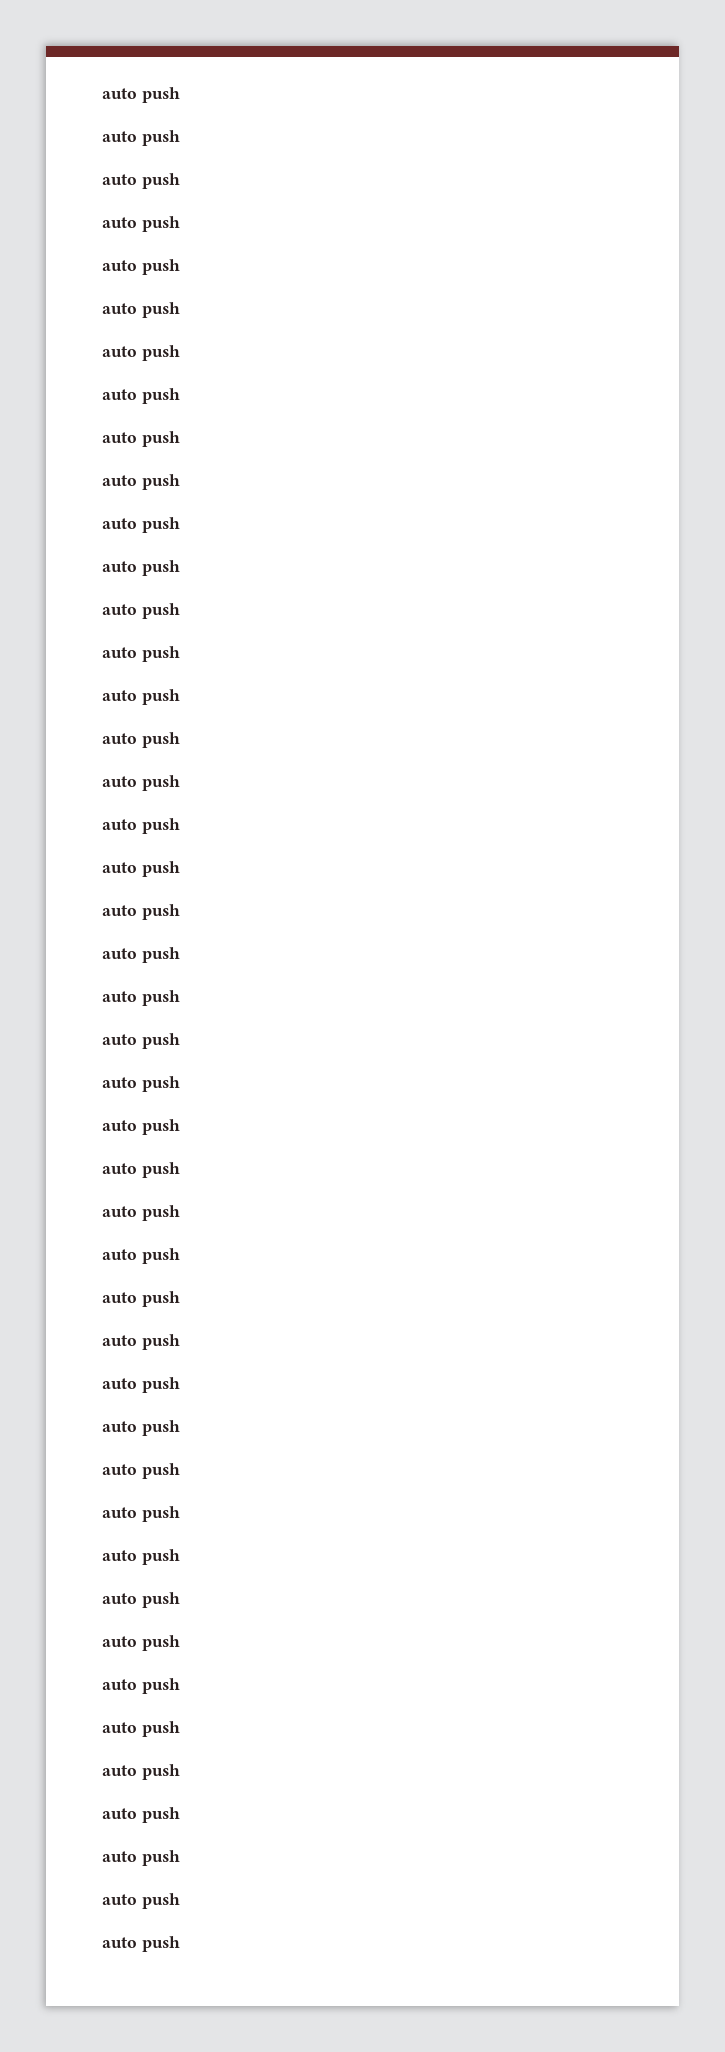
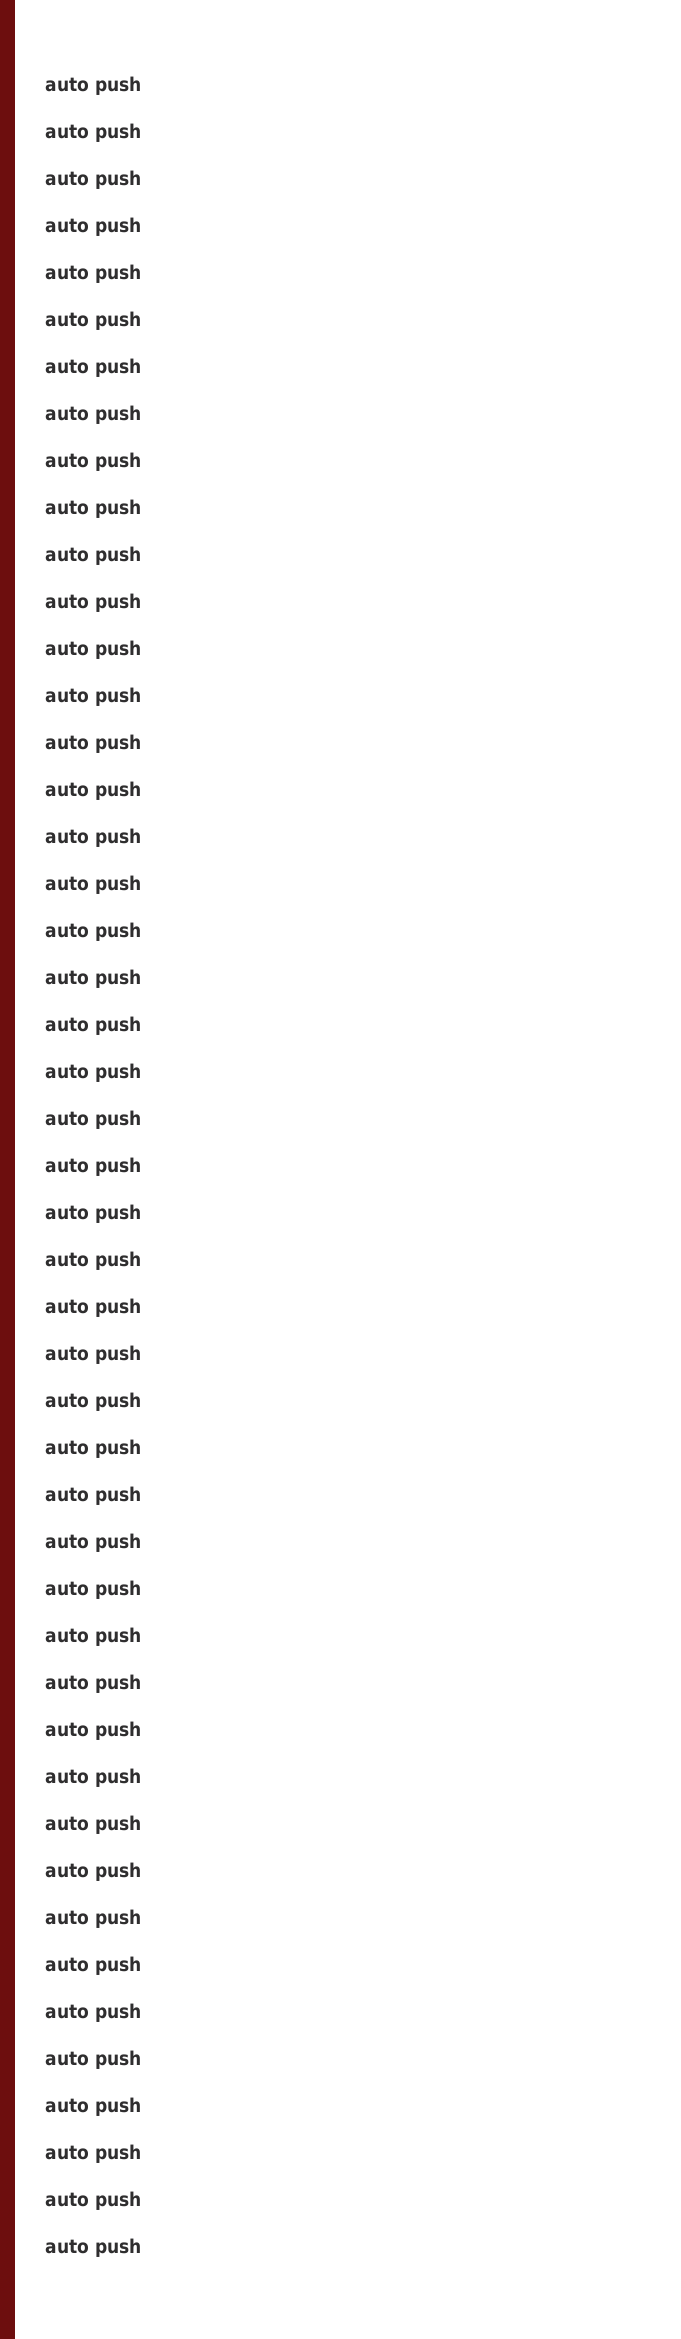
(180, 1944) none -> [45,2144,141,2163] [45,2191,141,2210] [45,2238,141,2257] // auto push // auto push // auto push

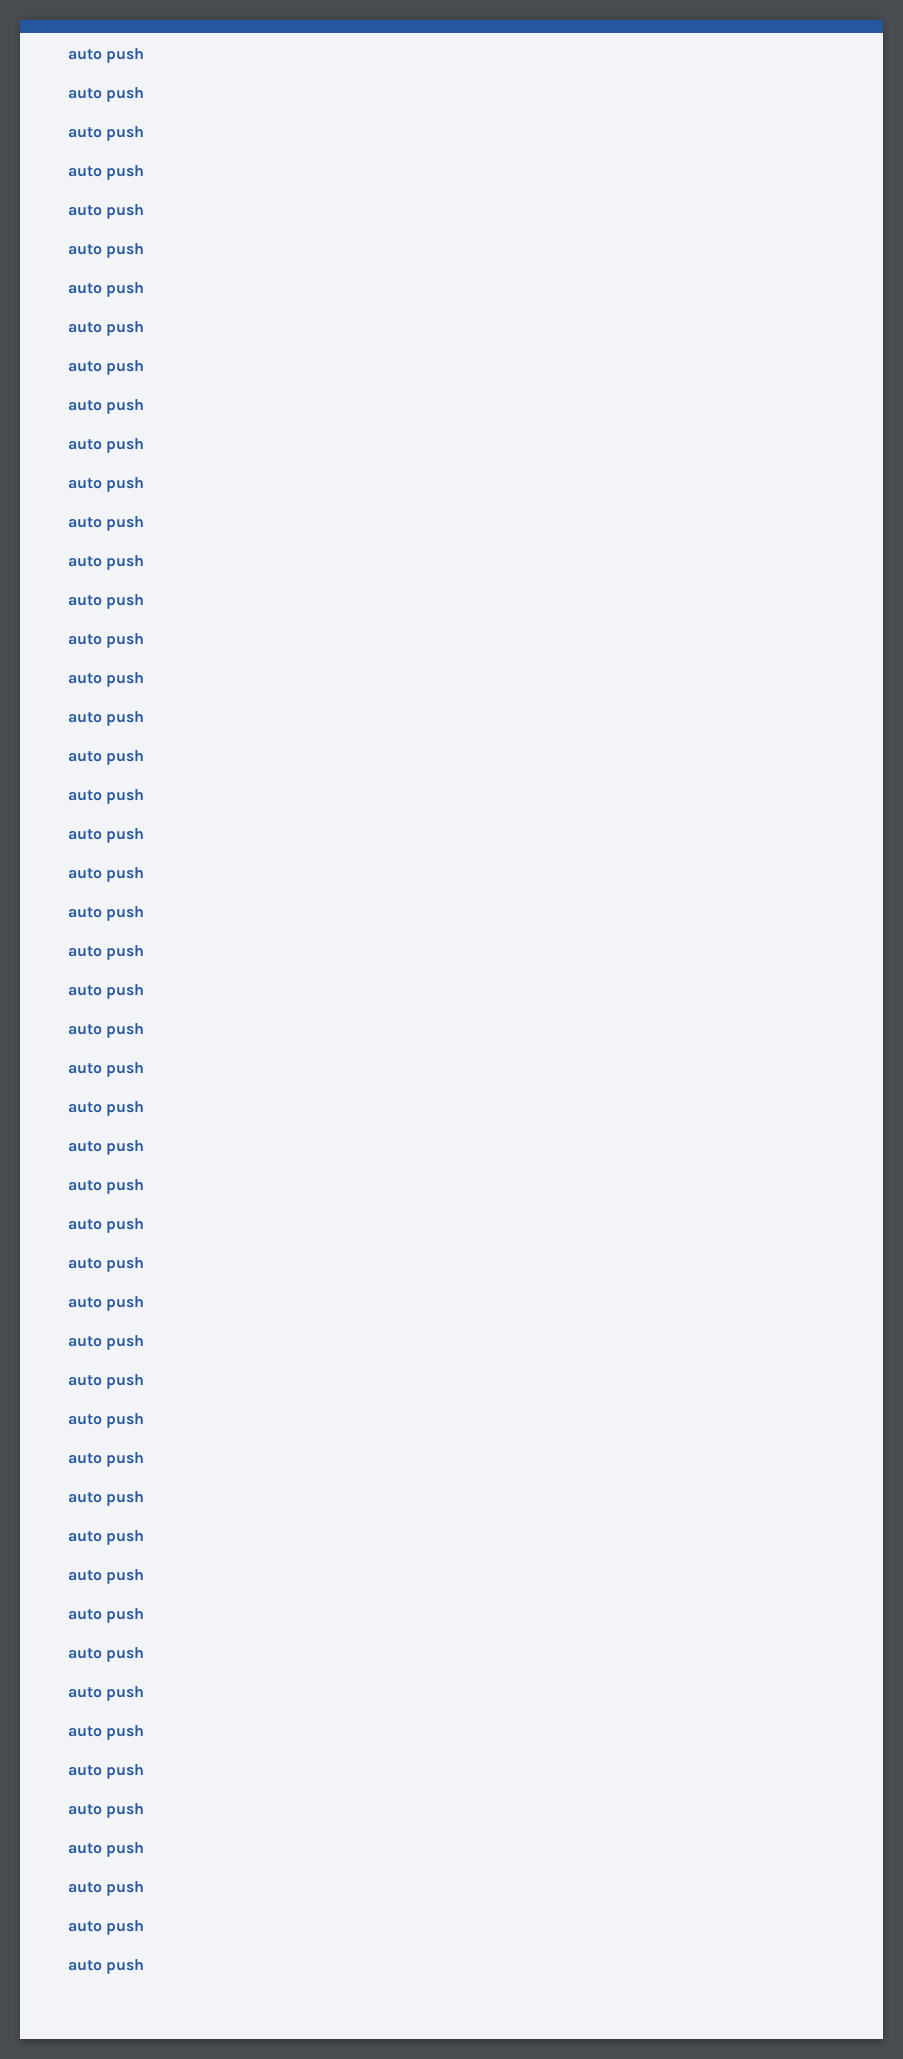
(141, 2247) none -> [68,1881,145,1896] [68,1920,145,1935] [68,1959,145,1974] // auto push // auto push // auto push

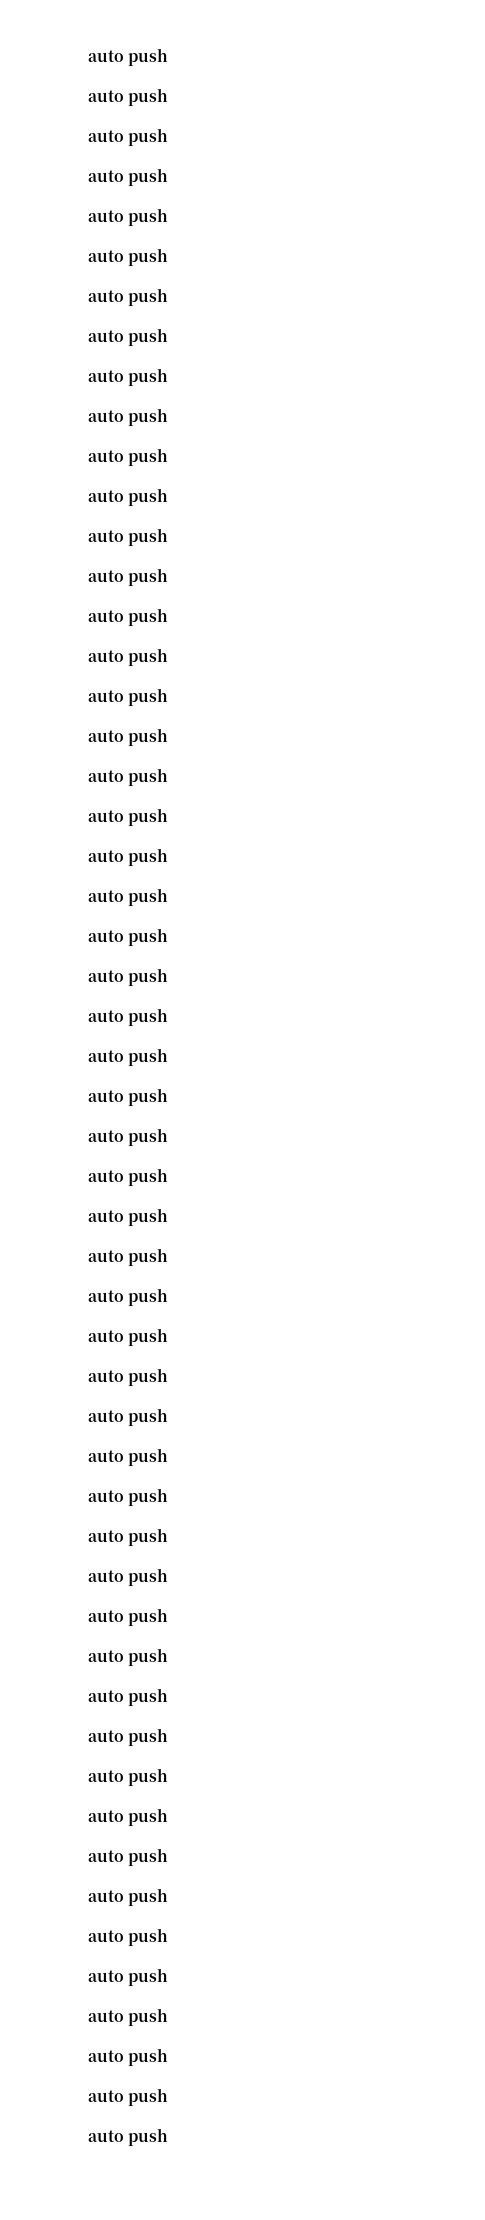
(145, 1966) none -> [88,2048,169,2066] [88,2088,169,2106] [88,2128,169,2146] // auto push // auto push // auto push

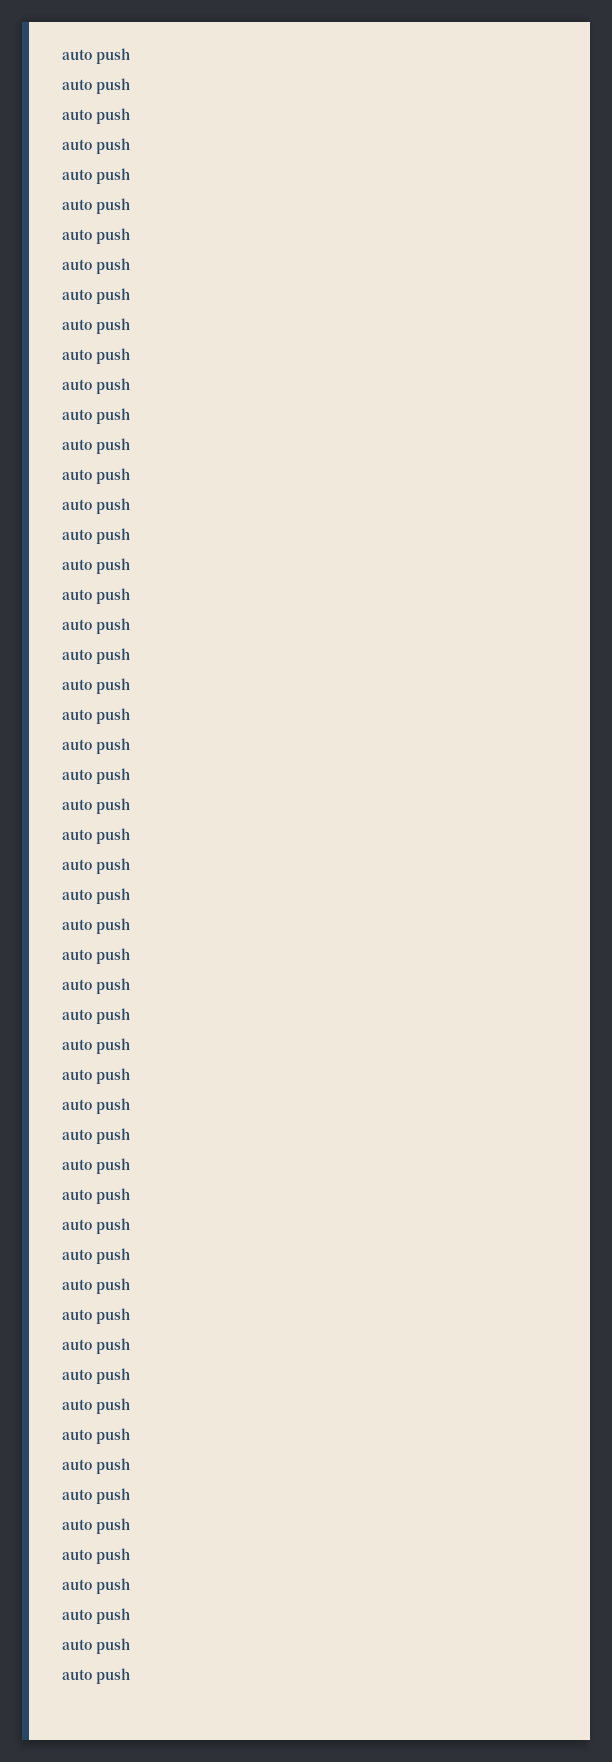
(169, 2137) none -> [62,1638,130,1654] [62,1668,130,1684] // auto push // auto push

